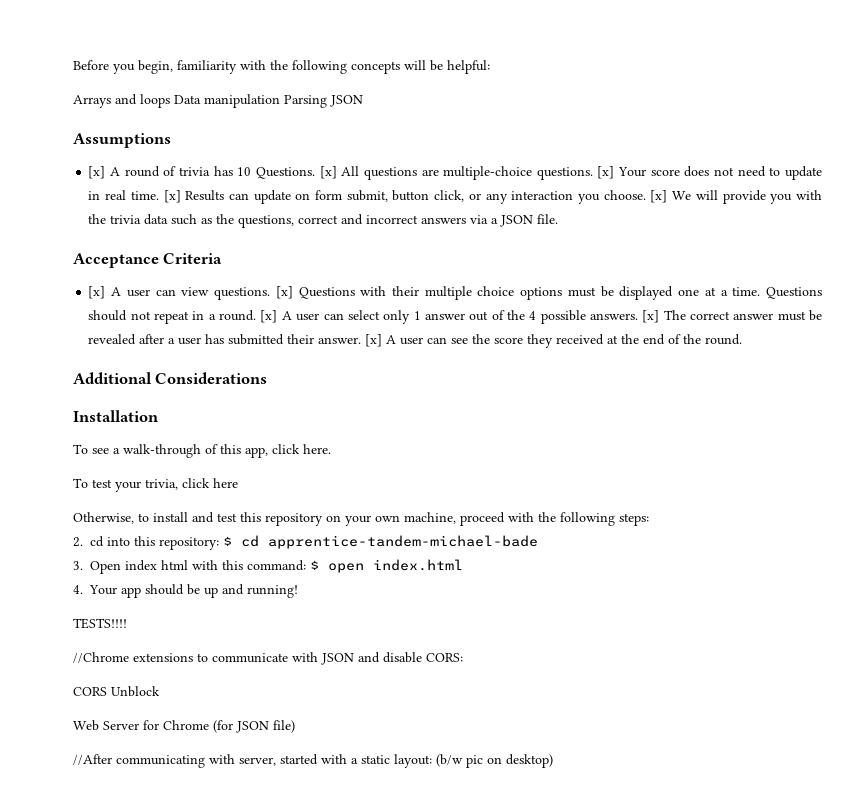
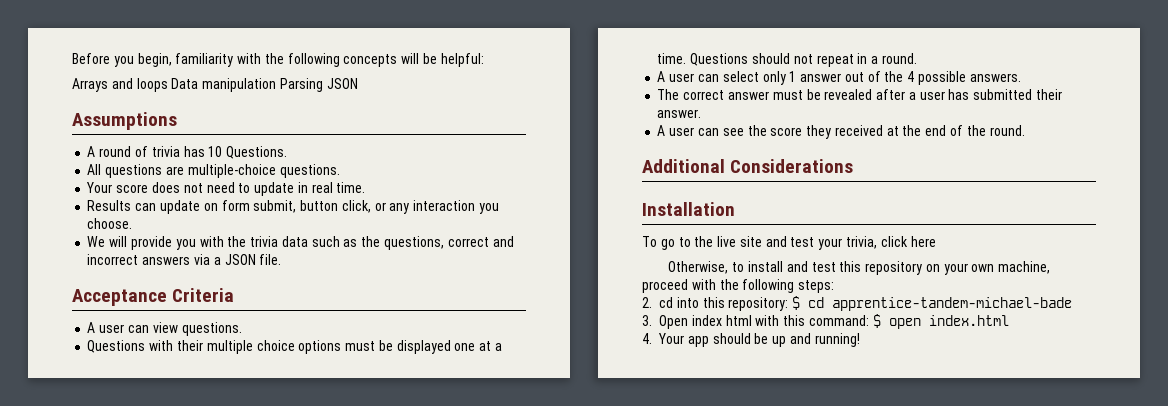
[88,166,106,179] [x] -> (177, 121) none
[319,166,337,179] [x] -> (288, 152) //
[597,166,615,179] [x] -> (340, 171) //
[163,190,181,203] [x] -> (366, 187) //
[650,190,668,203] [x] -> (133, 223) //
[88,286,106,299] [x] -> (235, 295) none
[275,286,293,299] [x] -> (242, 329) //
[260,310,278,323] [x] -> (917, 58) //
[642,310,660,323] [x] -> (1021, 77) //
[365,334,383,347] [x] -> (702, 113) //
[92,444,331,458] [73,478,88,488] see a walk-through of this app, click here. // To -> [660,236,787,250] go to the live site and
[73,618,127,629] [73,652,463,665] [73,686,160,697] [73,720,295,733] [73,754,553,768] // TESTS!!!! // //Chrome extensions to communicate with JSON and disable CORS: // CORS Unblock // Web Server for Chrome (for JSON file) // //After communicating with server, started with a static layout: (b/w pic on desktop) -> (860, 340) none

